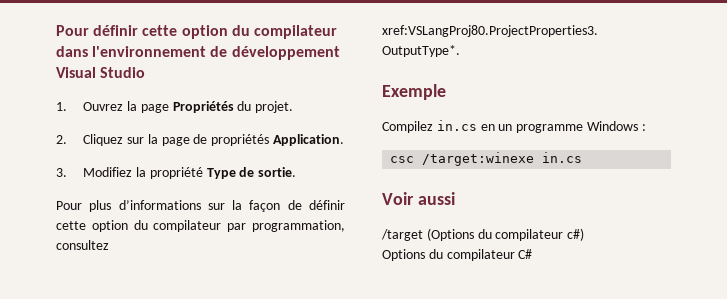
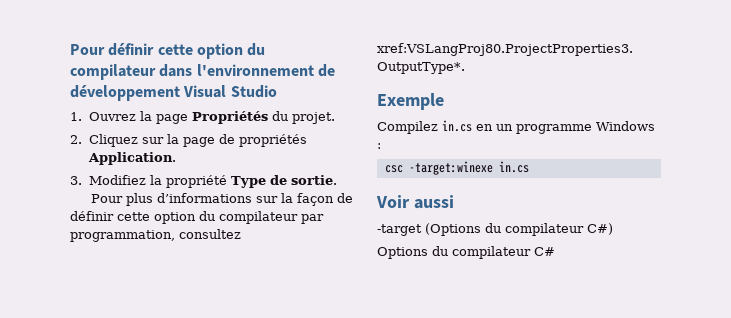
[422,152,535,166] /target:winexe -> [408,161,493,175] -target:winexe
[381,229,423,241] /target -> [377,224,422,236] -target
[567,228,585,241] c#) -> [587,223,613,235] C#)

